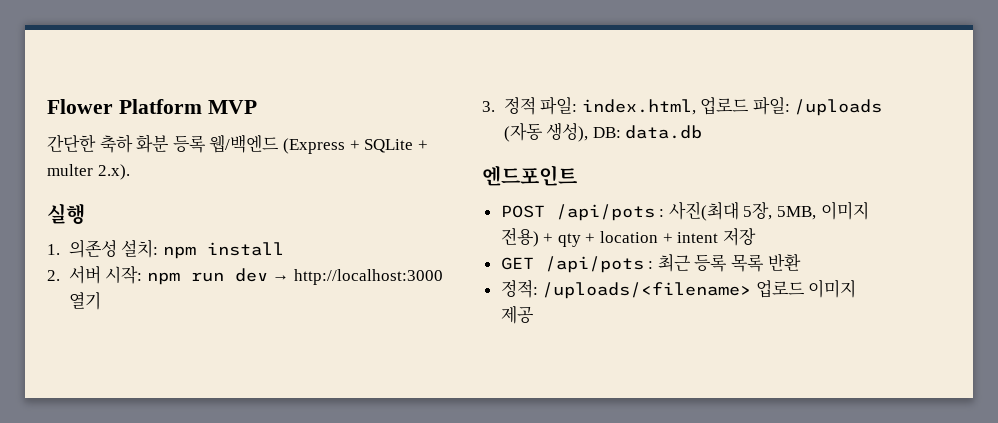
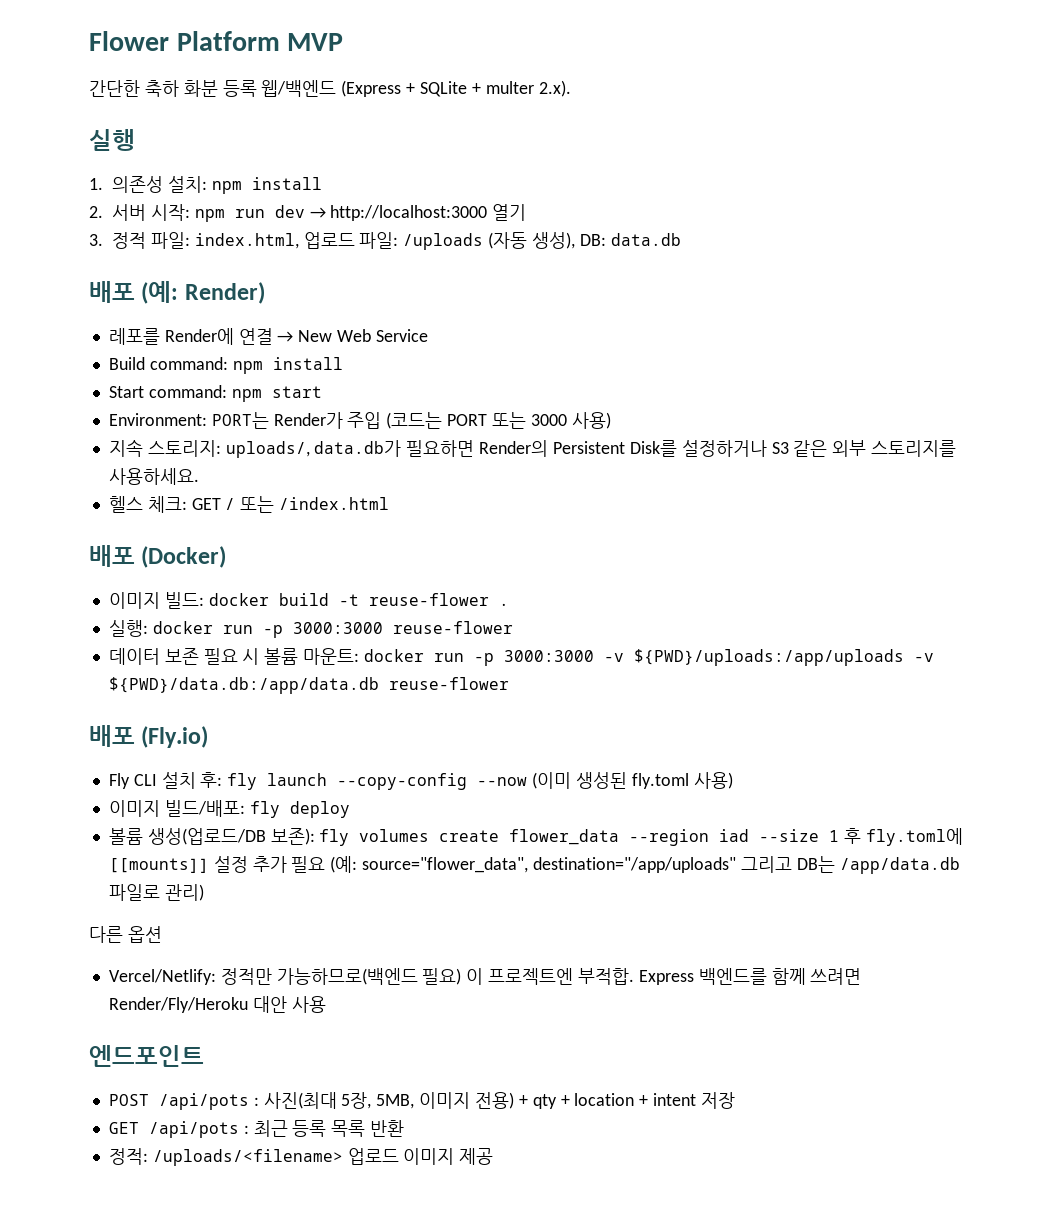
(703, 132) none -> [89,281,265,304] [108,328,428,345] [108,357,343,374] [108,385,322,402] [108,412,611,429] [108,439,957,458] [108,468,199,485] [108,496,390,513] [89,545,227,568] [108,592,509,609] [108,620,513,638] [108,648,934,666] [108,677,509,694] [89,725,209,748] [108,772,733,790] [108,800,350,818] [108,828,964,846] [108,856,960,874] [108,884,204,901] [89,926,162,943] [108,968,862,985] [108,996,326,1013] // 배포 (예: Render) // 레포를 Render에 연결 → New Web Service // Build command: npm install // Start command: npm start // Environment: PORT는 Render가 주입 (코드는 PORT 또는 3000 사용) // 지속 스토리지: uploads/, data.db가 필요하면 Render의 Persistent Disk를 설정하거나 S3 같은 외부 스토리지를 사용하세요. // 헬스 체크: GET / 또는 /index.html // 배포 (Docker) // 이미지 빌드: docker build -t reuse-flower . // 실행: docker run -p 3000:3000 reuse-flower // 데이터 보존 필요 시 볼륨 마운트: docker run -p 3000:3000 -v ${PWD}/uploads:/app/uploads -v ${PWD}/data.db:/app/data.db reuse-flower // 배포 (Fly.io) // Fly CLI 설치 후: fly launch --copy-config --now (이미 생성된 fly.toml 사용) // 이미지 빌드/배포: fly deploy // 볼륨 생성(업로드/DB 보존): fly volumes create flower_data --region iad --size 1 후 fly.toml에 [[mounts]] 설정 추가 필요 (예: source="flower_data", destination="/app/uploads" 그리고 DB는 /app/data.db 파일로 관리) // 다른 옵션 // Vercel/Netlify: 정적만 가능하므로(백엔드 필요) 이 프로젝트엔 부적합. Express 백엔드를 함께 쓰려면 Render/Fly/Heroku 대안 사용

